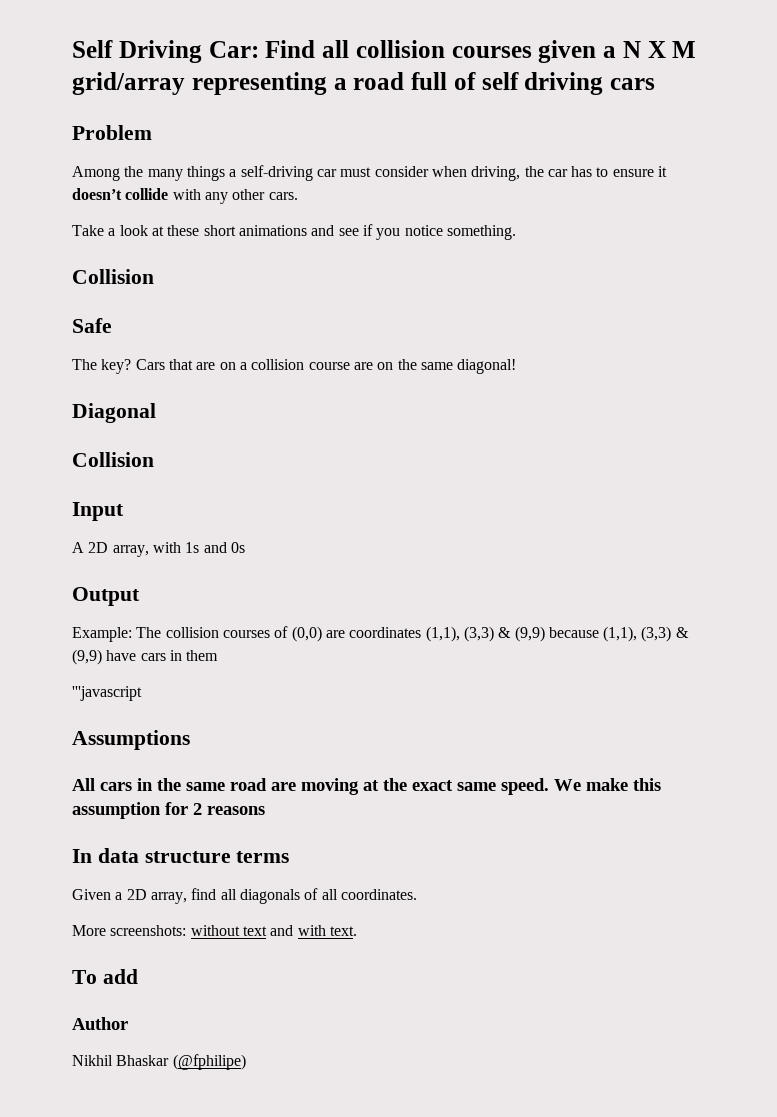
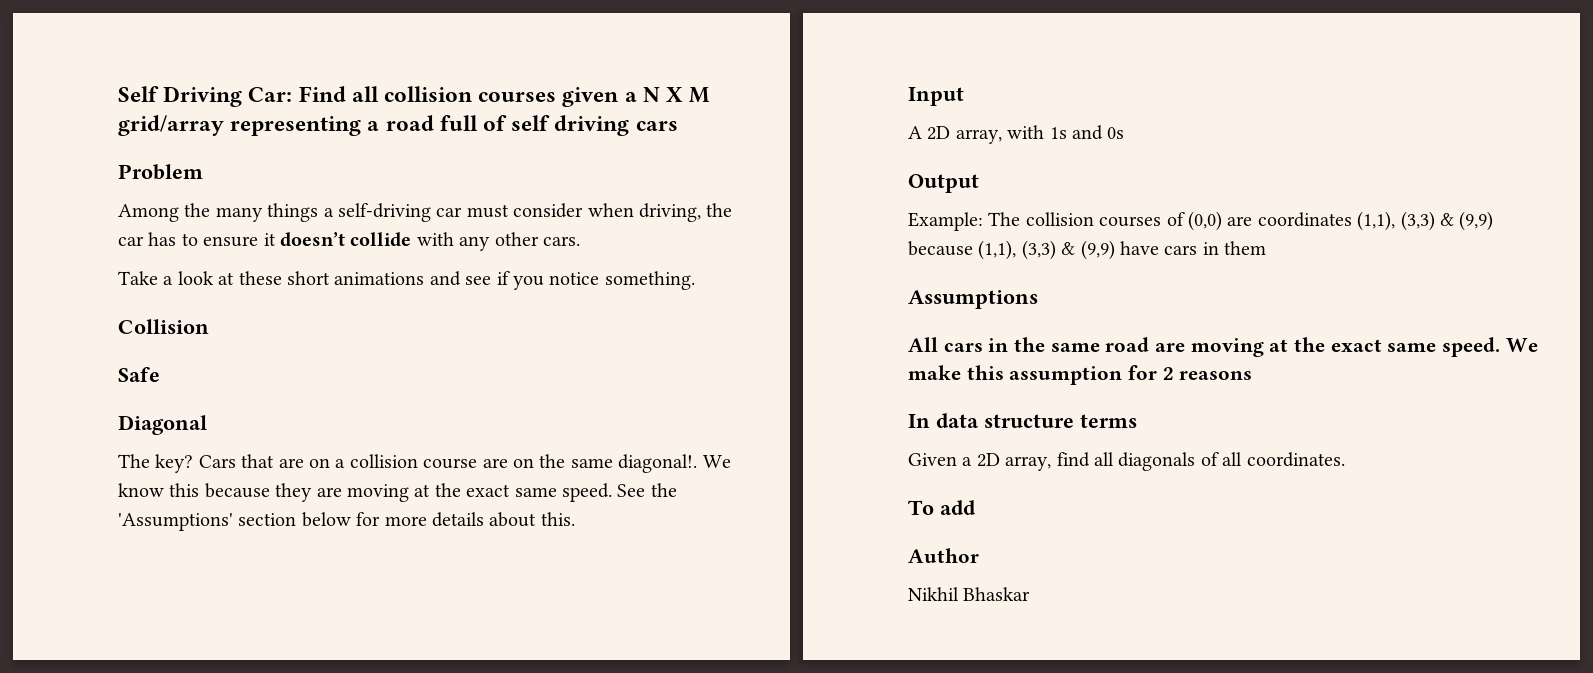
(112, 325) none -> [118,415,207,435] // Diagonal
[457,359,517,374] [72,403,156,423] [72,452,154,467] diagonal! // Diagonal // Collision -> [618,454,731,473] [118,483,677,502] [118,512,575,531] diagonal!. We know this because they are moving at the exact same speed. See the 'Assumptions' section below for more details about this.
[72,686,142,701] // '''javascript -> (1267, 248) none
[72,925,357,936] // More screenshots: without text and with text. -> (1345, 459) none
[172,1054,246,1070] (@fphilipe) -> (1031, 594) none

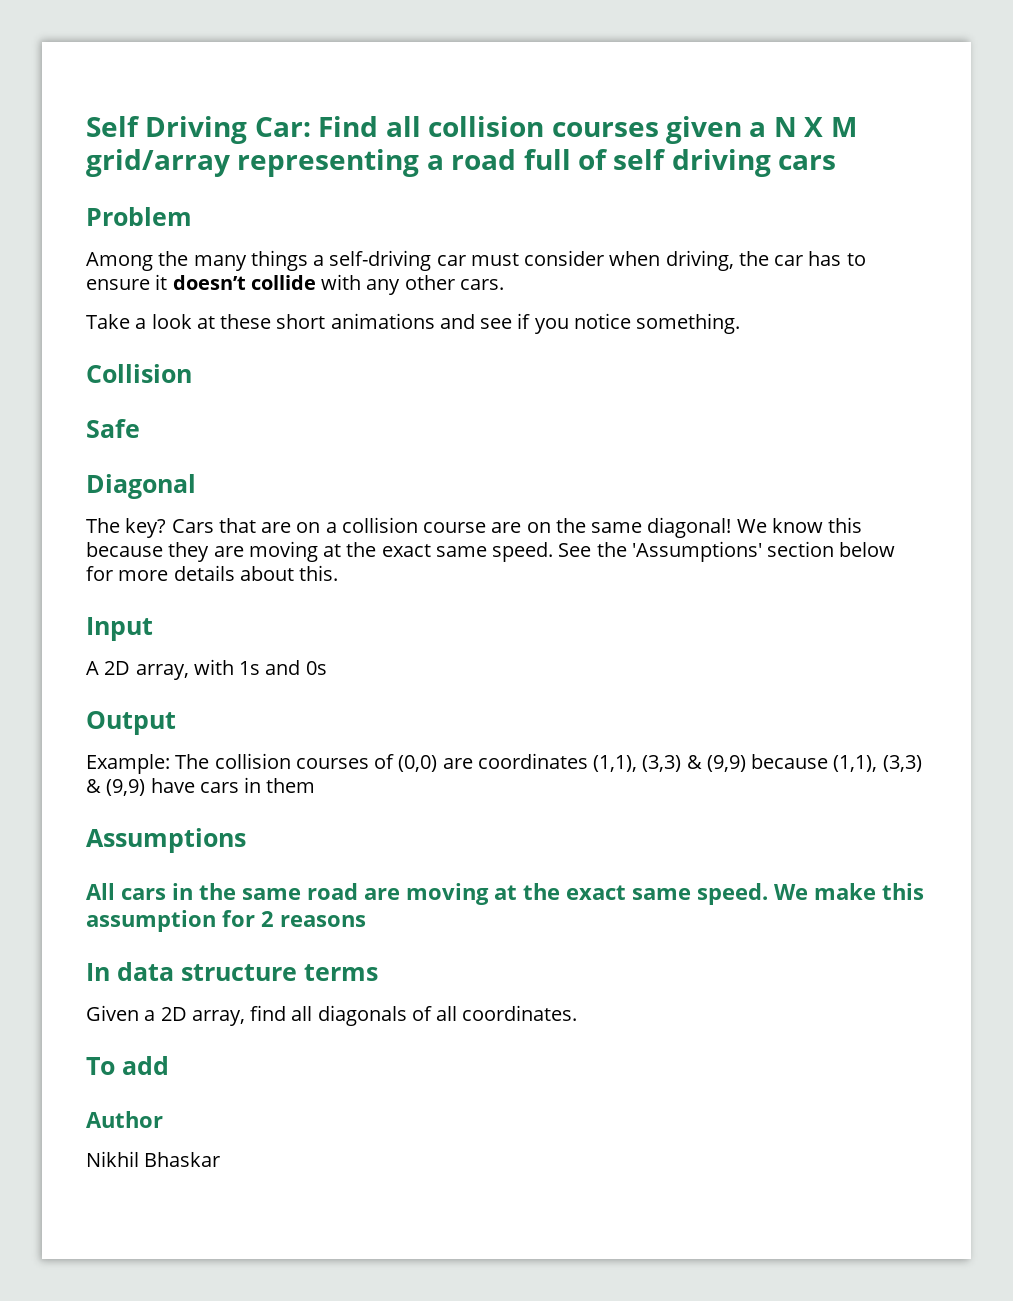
[618,454,698,473] diagonal!. -> [647,517,732,538] diagonal!

